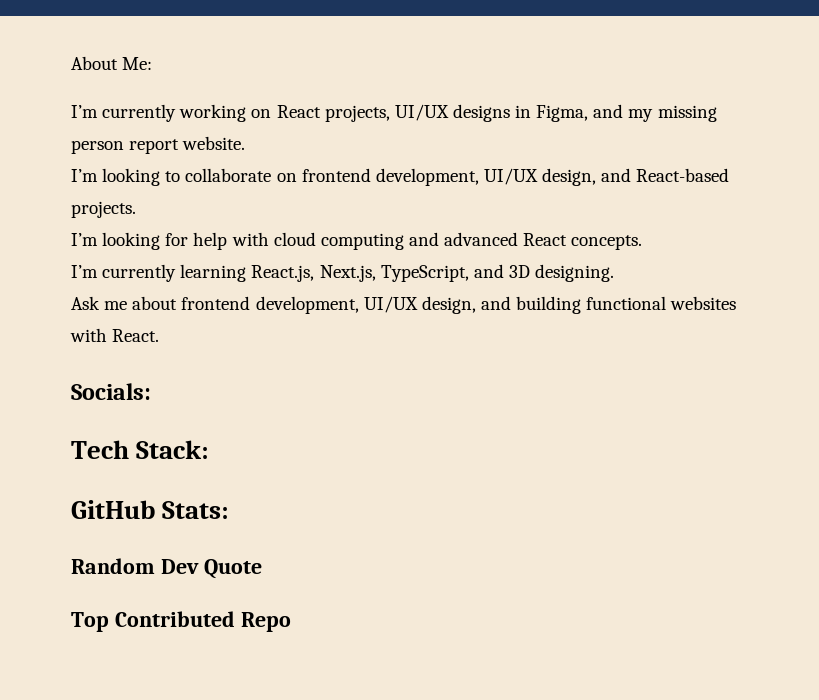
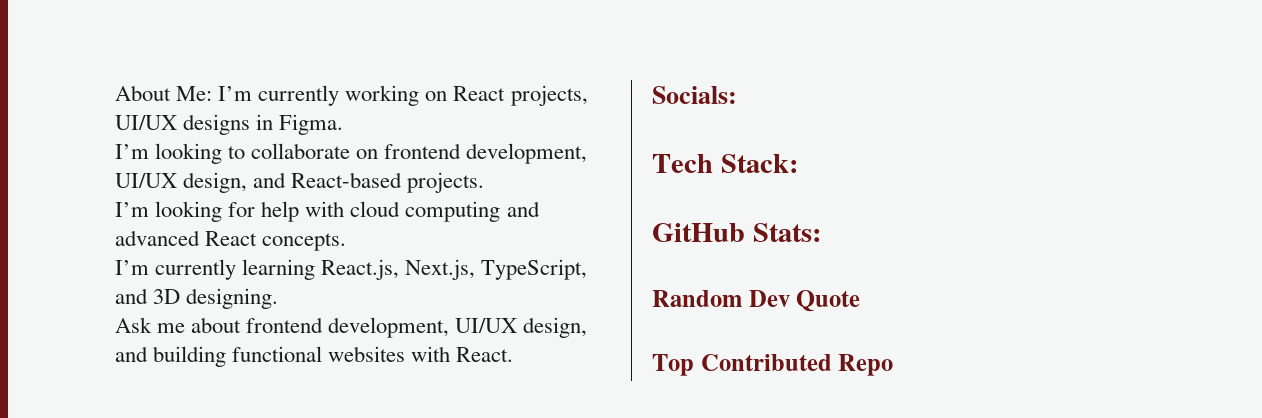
(153, 63) // -> (213, 93) none
[536,104,717,122] [71,136,246,154] Figma, and my missing person report website. -> [279,114,344,135] Figma.

